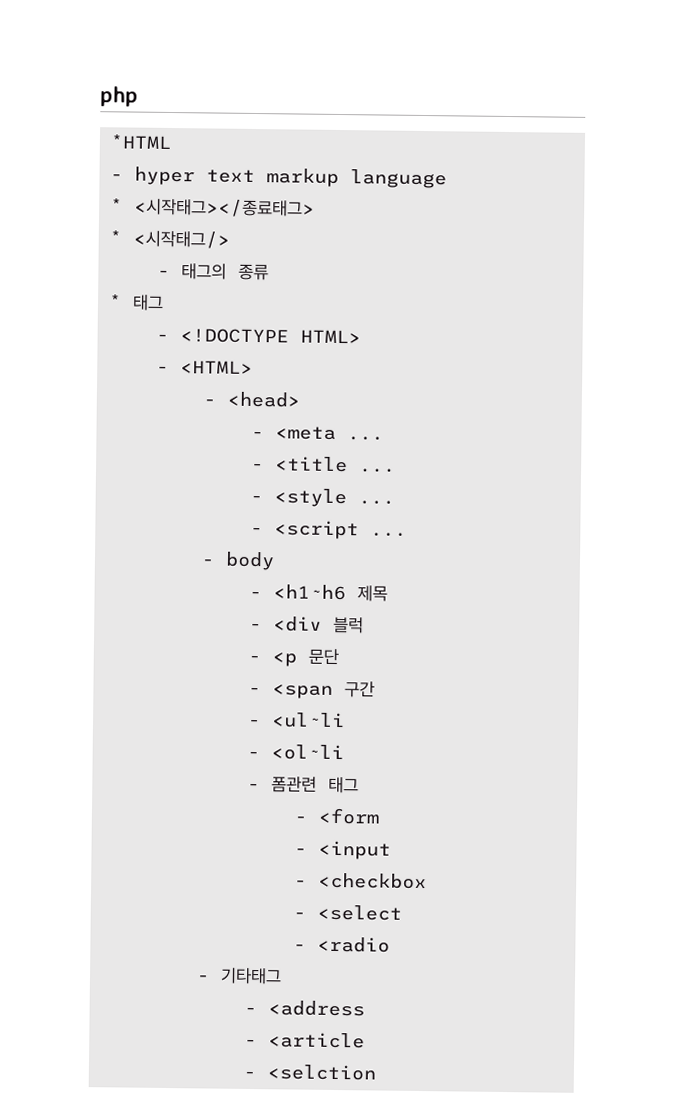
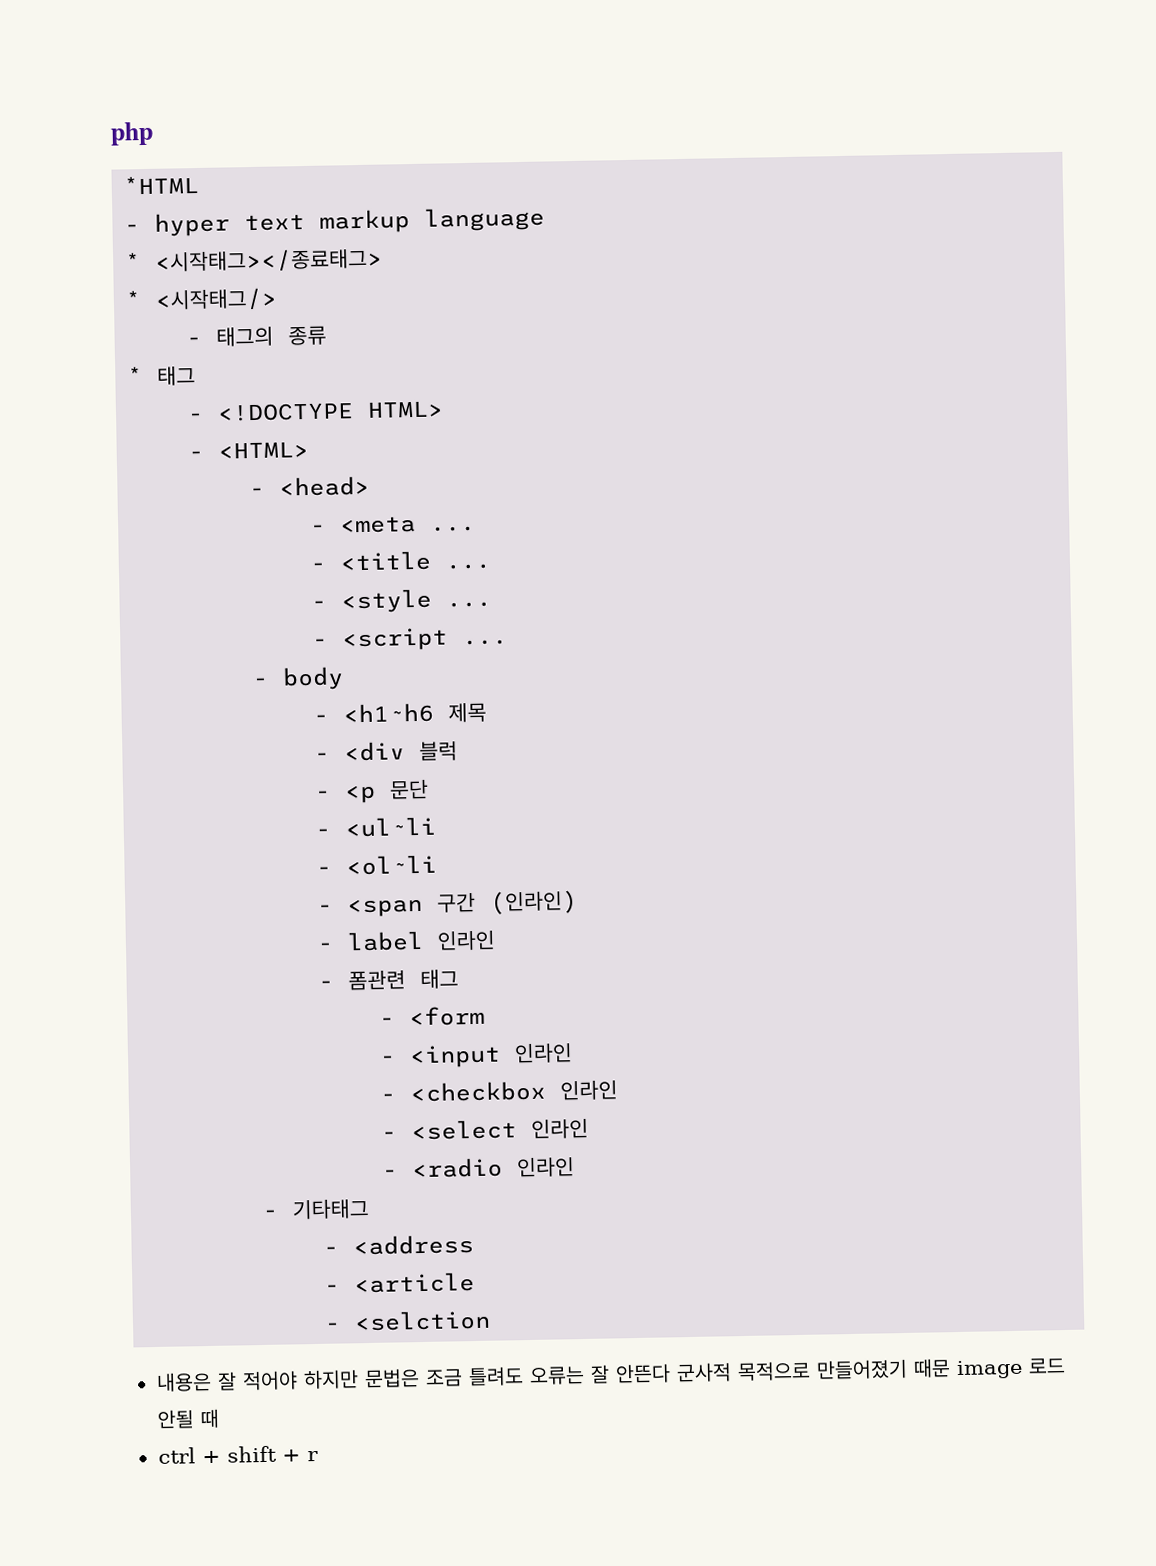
[247,681,375,699] // - <span 구간 -> (430, 789) none
(344, 752) none -> [317,890,579,918] [317,930,497,952] // - <span 구간 (인라인) // - label 인라인
(391, 850) none -> [514,1043,574,1064] 인라인
(427, 881) none -> [560,1080,619,1101] 인라인
(402, 912) none -> [531,1118,590,1139] 인라인
(390, 944) none -> [516,1157,576,1178] 인라인
(376, 1072) none -> [155,1358,1066,1392] [156,1408,219,1429] [157,1445,319,1464] // 내용은 잘 적어야 하지만 문법은 조금 틀려도 오류는 잘 안뜬다 군사적 목적으로 만들어졌기 때문 image 로드 안될 때 // ctrl + shift + r

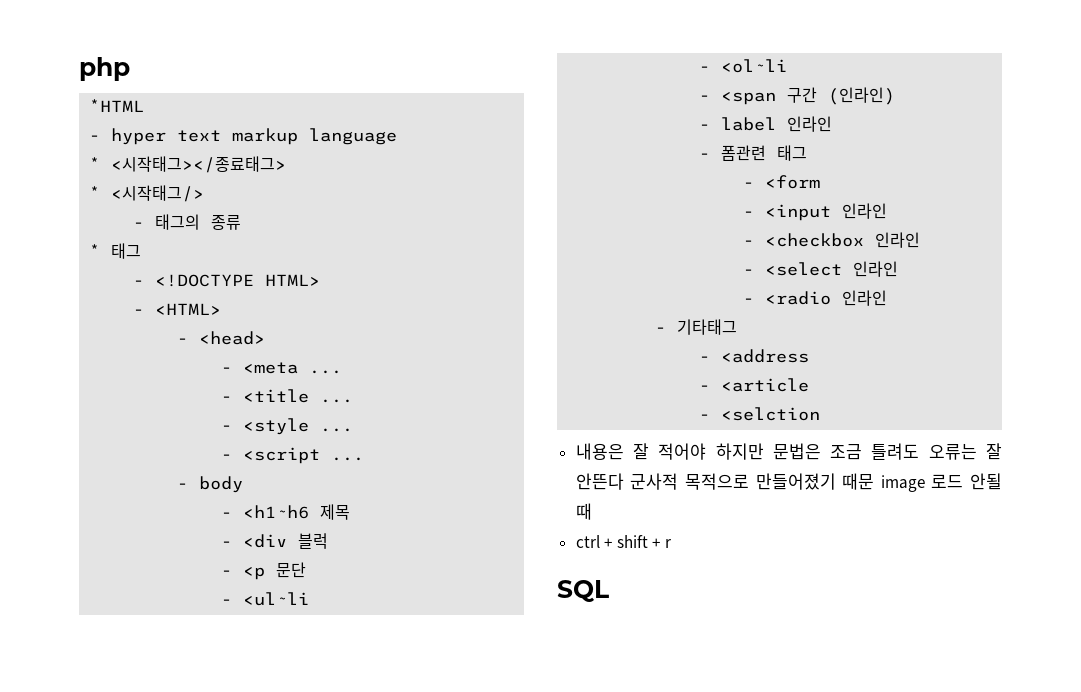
(319, 1456) none -> [557,580,609,602] // SQL

